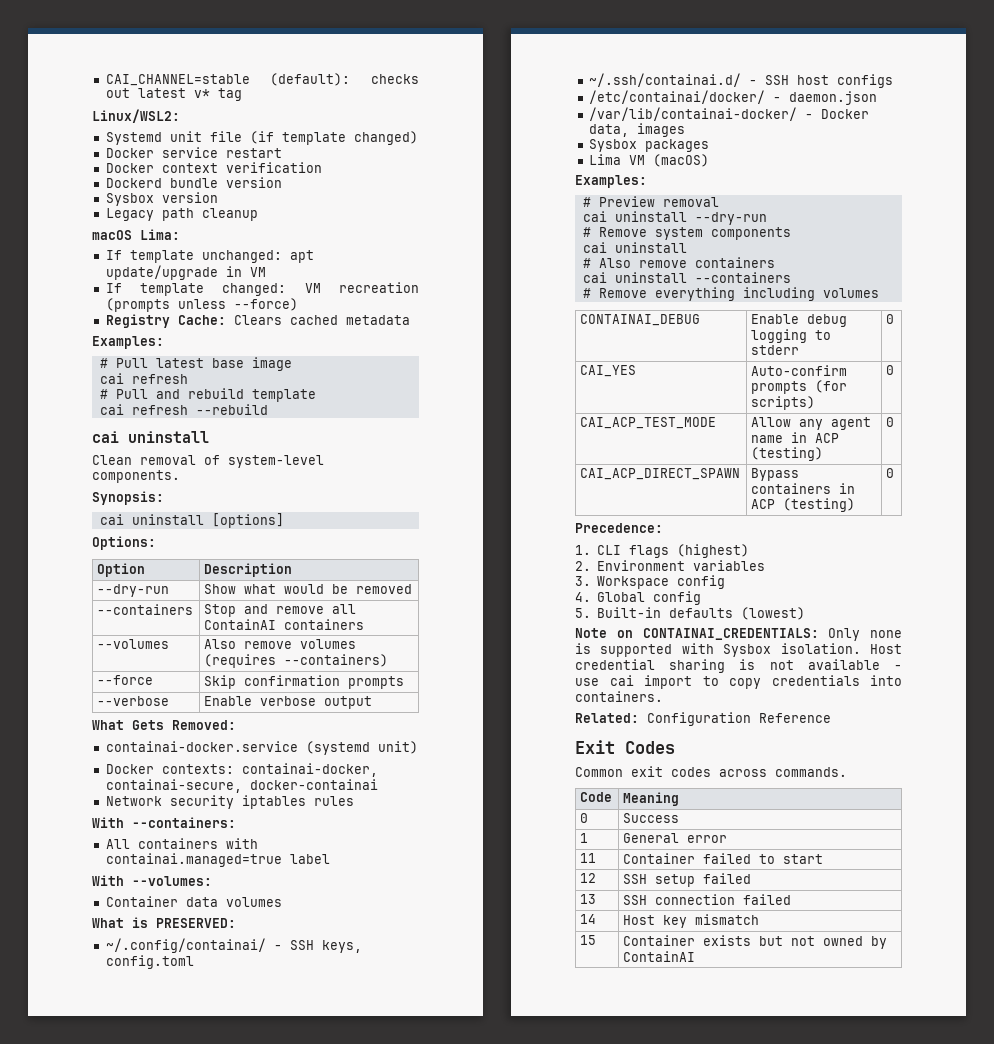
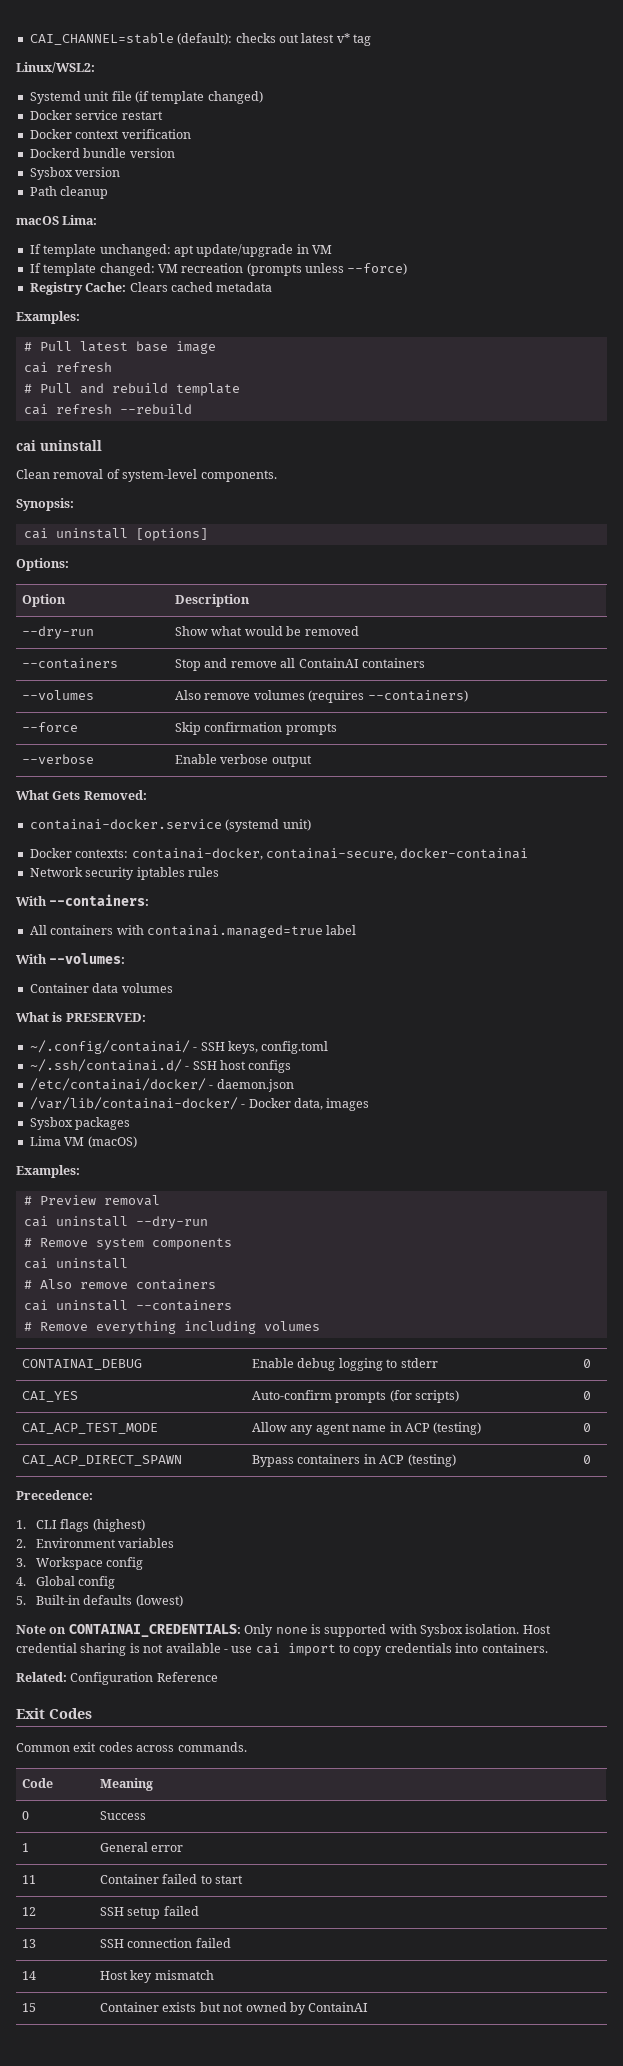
[105,208,194,221] Legacy path -> [29,186,57,196] Path

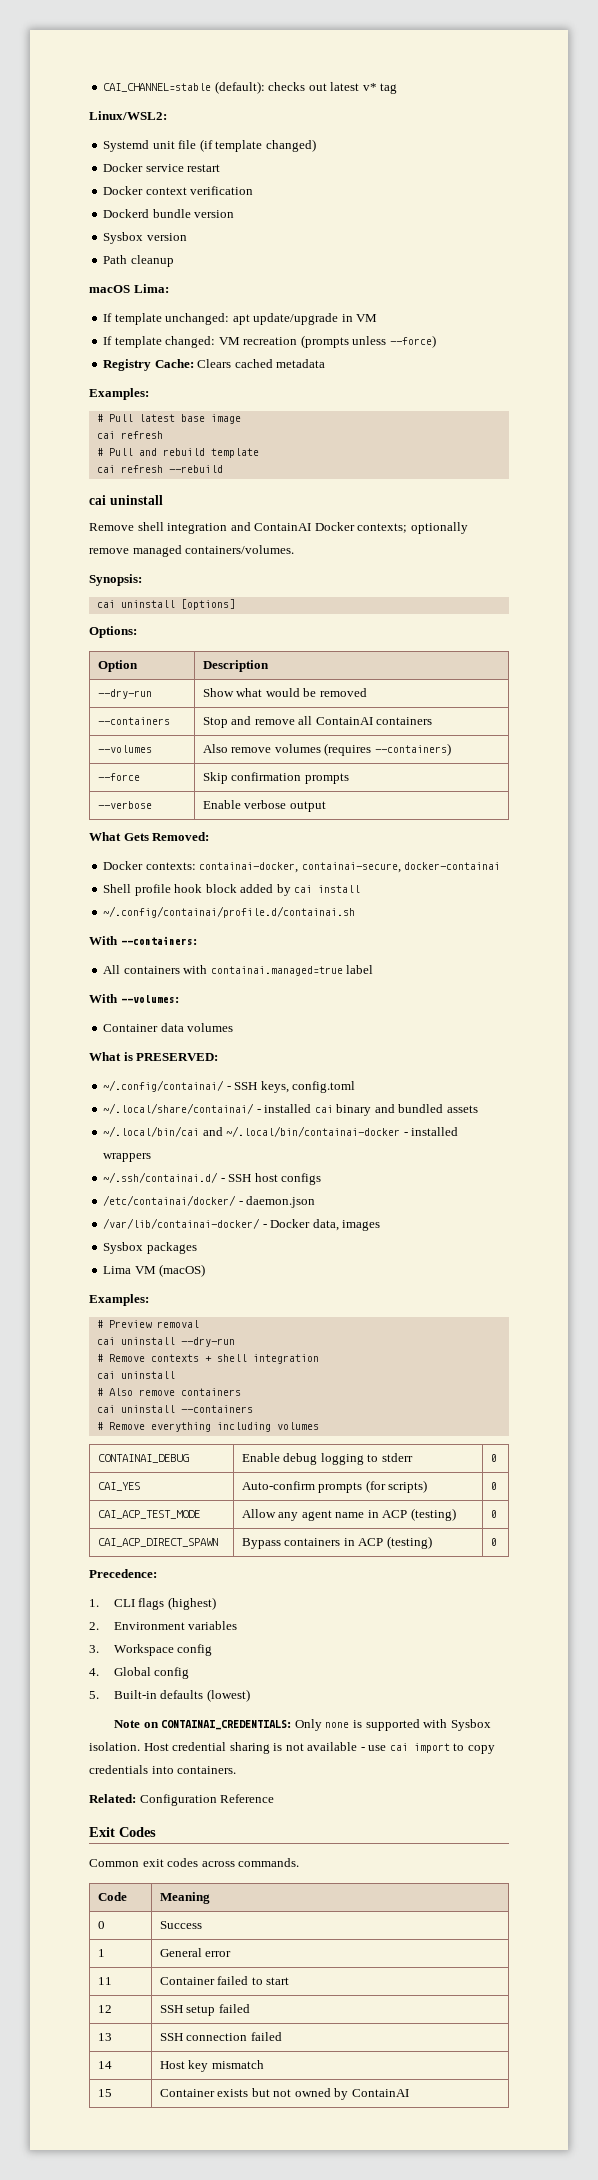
[16,469,277,482] Clean removal of system-level components. -> [89,522,468,534] [89,545,295,557] Remove shell integration and ContainAI Docker contexts; optionally remove managed containers/volumes.
[29,819,311,832] // containai-docker.service (systemd unit) -> (210, 836) none
[29,867,219,880] Network security iptables rules -> [103,884,361,896] [103,906,356,918] Shell profile hook block added by cai install // ~/.config/containai/profile.d/containai.sh
(329, 1047) none -> [103,1103,478,1116] [103,1126,459,1137] [103,1153,152,1162] // ~/.local/share/containai/ - installed cai binary and bundled assets // ~/.local/bin/cai and ~/.local/bin/containai-docker - installed wrappers
[95,1238,232,1250] system components -> [150,1354,319,1364] contexts + shell integration

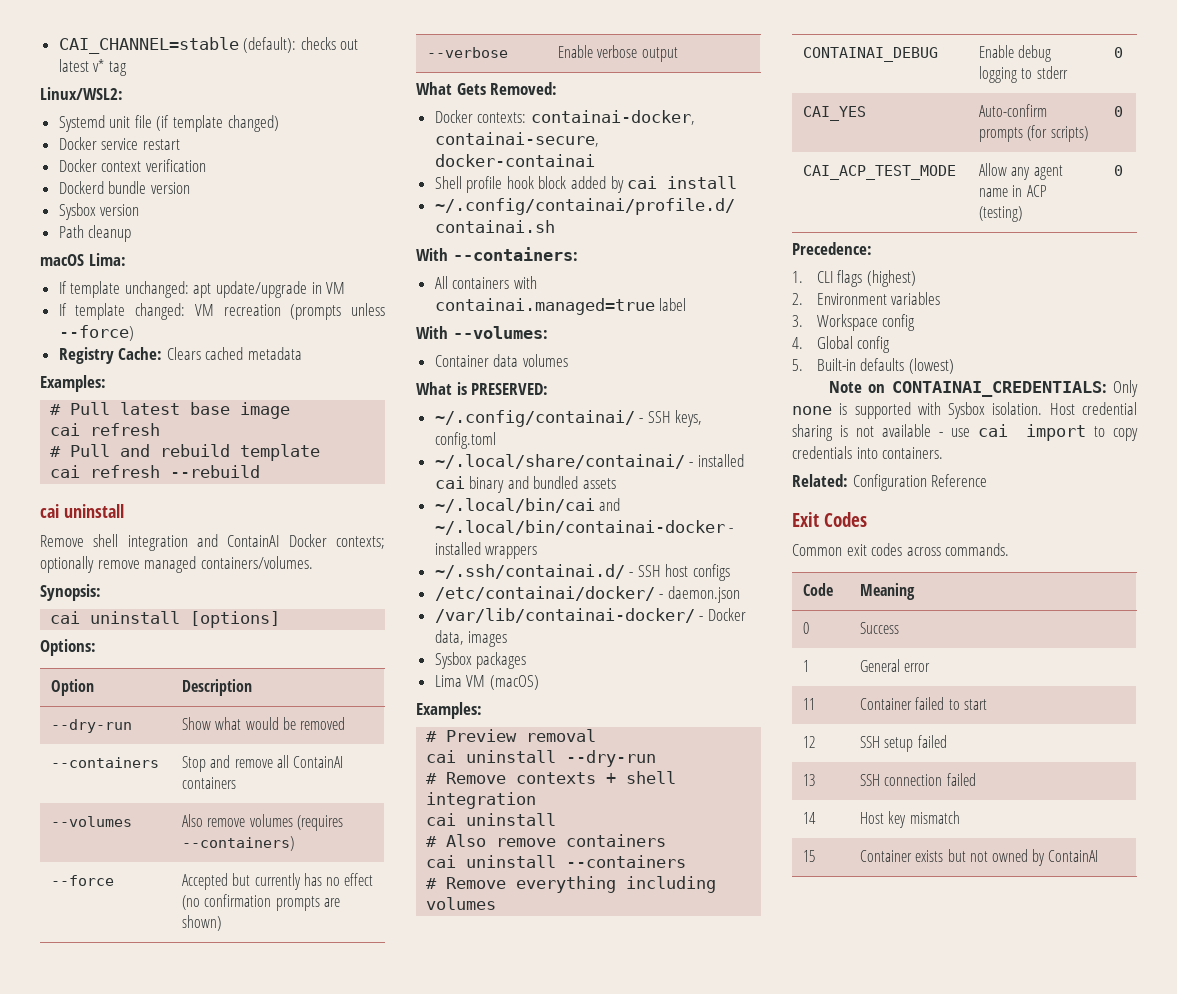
[202,772,228,784] Skip -> [182,873,374,890] [182,895,201,910] Accepted but currently has no effect (no
(349, 778) none -> [323,898,340,907] [182,915,222,931] are shown)
[97,1538,218,1547] [241,1536,432,1549] [490,1538,497,1546] // CAI_ACP_DIRECT_SPAWN | Bypass containers in ACP (testing) | 0 -> (1124, 170) none

